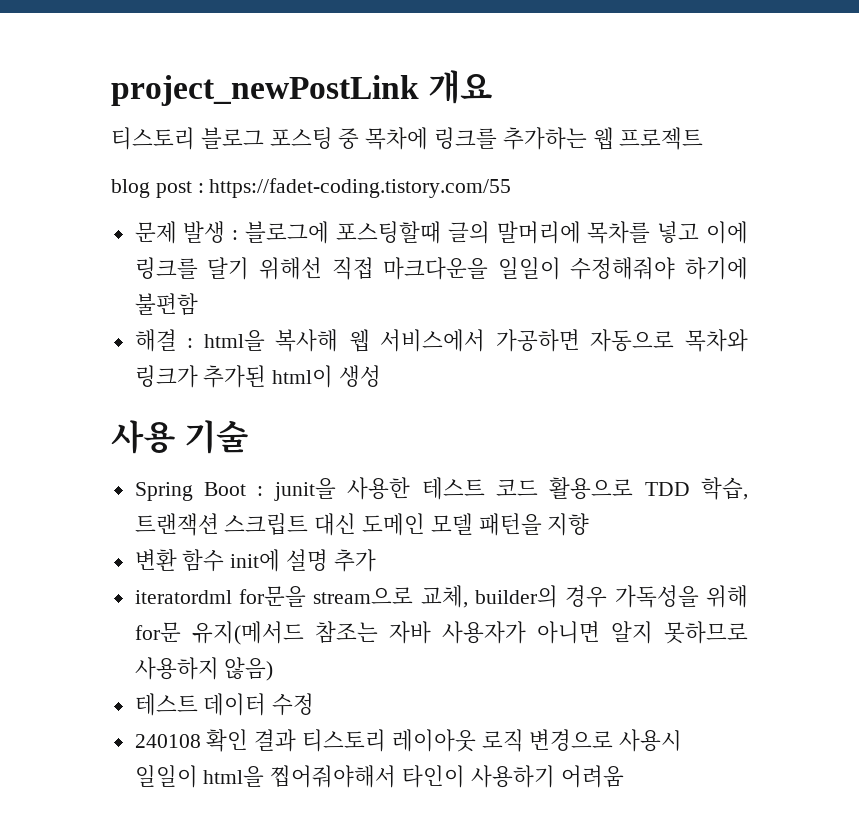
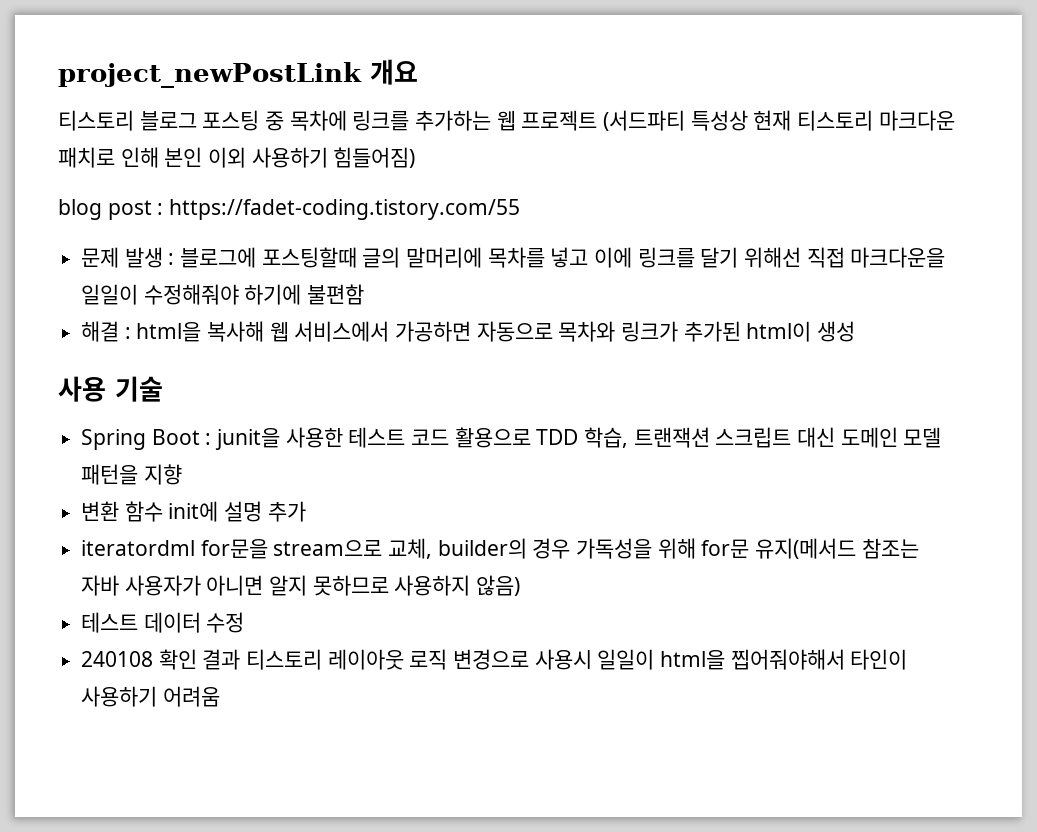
(704, 138) none -> [603,110,955,131] [58,147,416,168] (서드파티 특성상 현재 티스토리 마크다운 패치로 인해 본인 이외 사용하기 힘들어짐)

